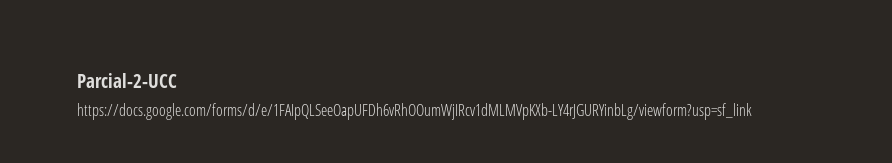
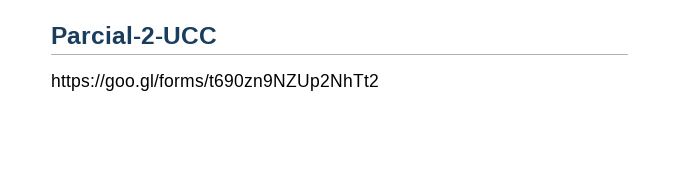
[77,103,752,120] https://docs.google.com/forms/d/e/1FAIpQLSeeOapUFDh6vRhOOumWjIRcv1dMLMVpKXb-LY4rJGURYinbLg/viewform?usp=sf_link -> [51,74,379,91] https://goo.gl/forms/t690zn9NZUp2NhTt2

